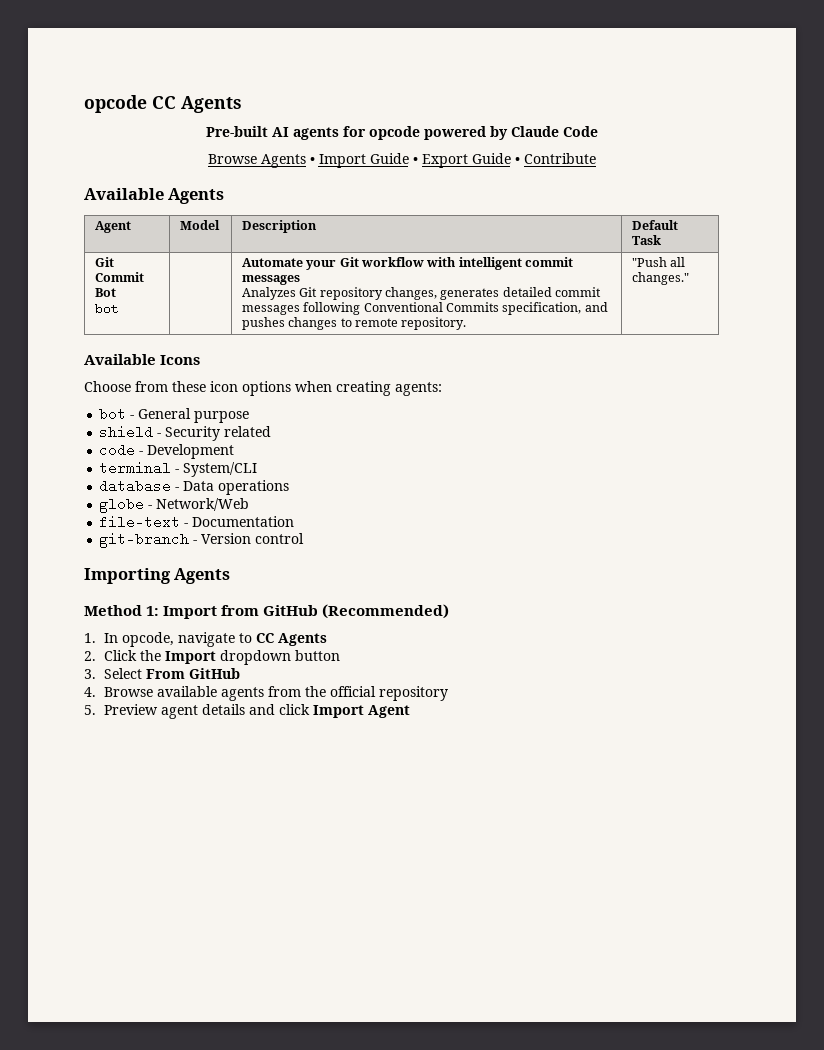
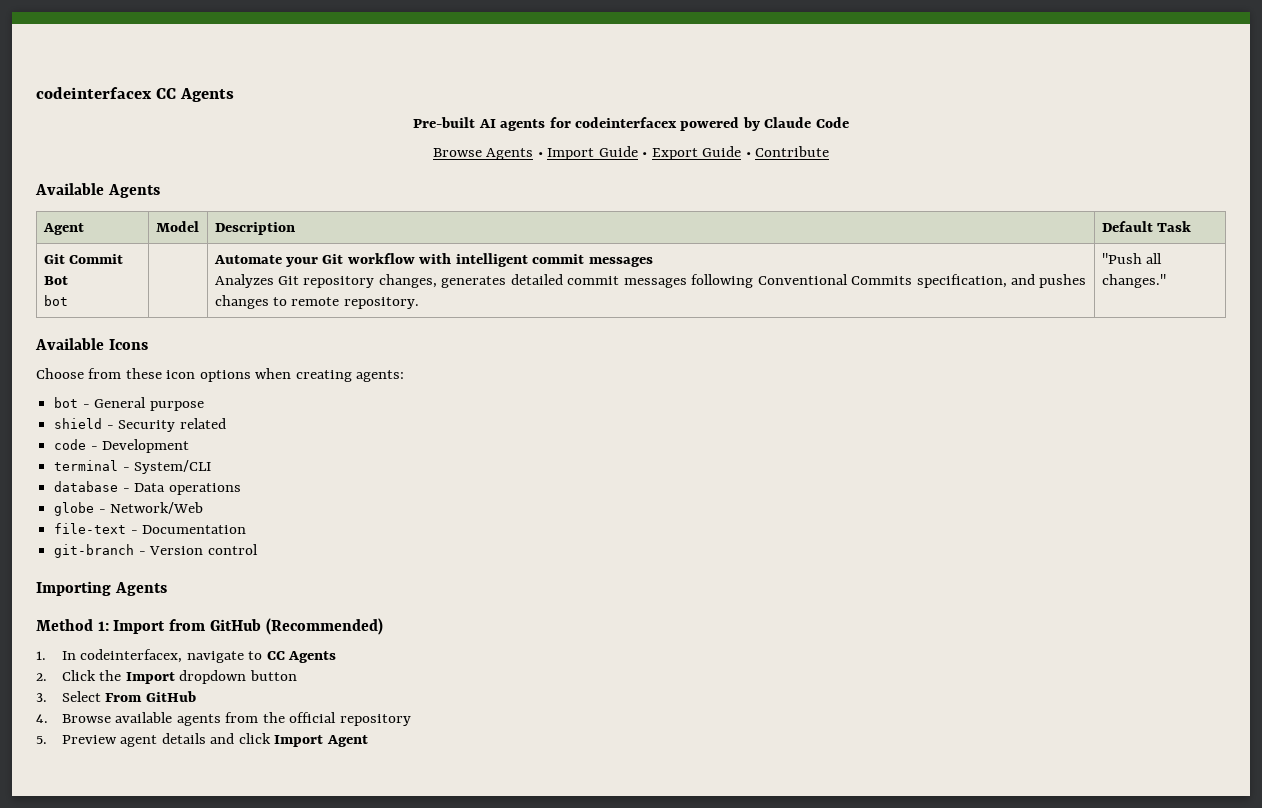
[84,95,147,113] opcode -> [36,87,152,99] codeinterfacex
[368,126,420,140] opcode -> [575,117,677,128] codeinterfacex
[122,632,175,647] opcode, -> [80,649,183,663] codeinterfacex,

